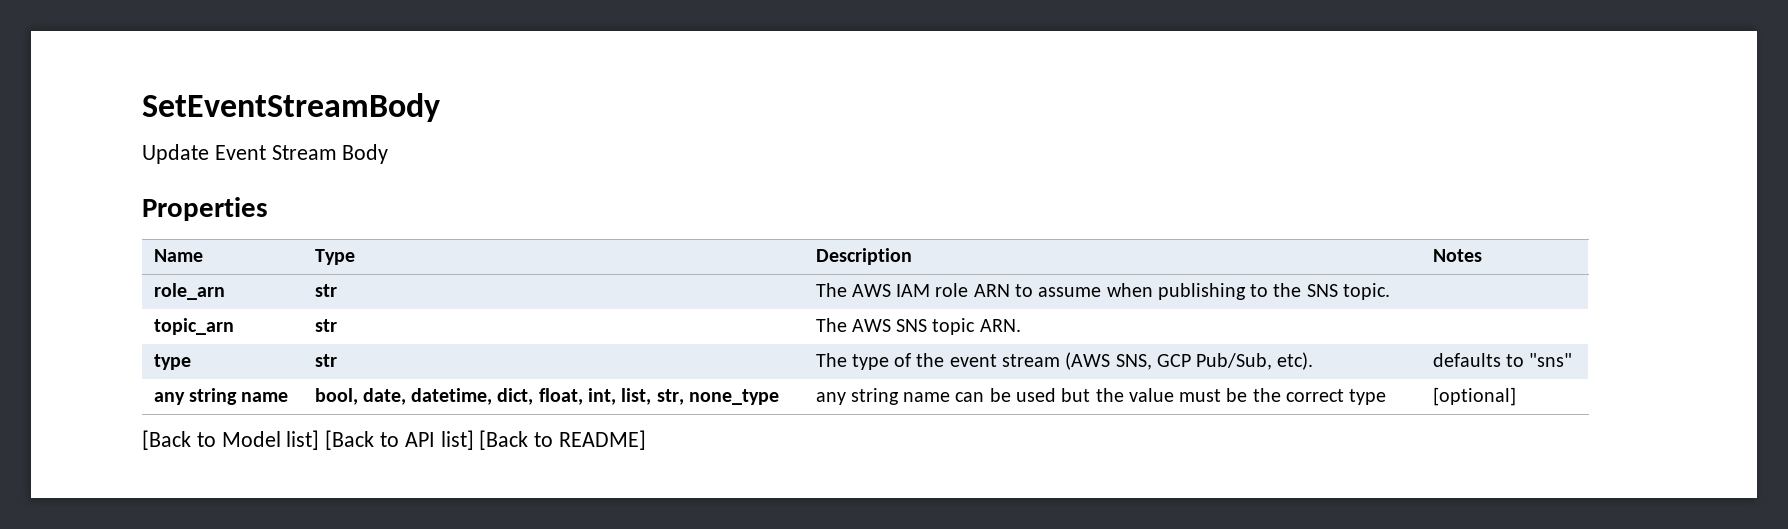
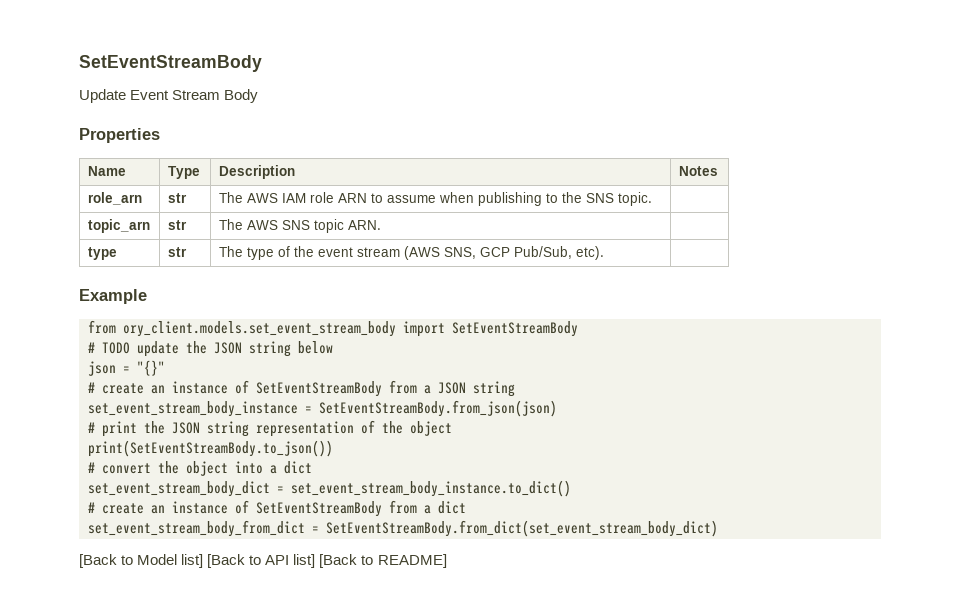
[1432,353,1573,367] [153,388,289,405] [314,388,779,405] [815,388,1387,405] [1432,387,1516,406] defaults to "sns" // any string name | bool, date, datetime, dict, float, int, list, str, none_type | any string name can be used but the value must be the correct type | [optional] -> [79,289,147,304] [88,320,578,337] [88,341,333,357] [88,360,165,376] [88,380,515,397] [88,400,557,417] [88,420,452,437] [88,440,333,457] [88,461,312,476] [88,480,571,497] [88,500,466,517] [88,520,718,537] // Example // from ory_client.models.set_event_stream_body import SetEventStreamBody // # TODO update the JSON string below // json = "{}" // # create an instance of SetEventStreamBody from a JSON string // set_event_stream_body_instance = SetEventStreamBody.from_json(json) // # print the JSON string representation of the object // print(SetEventStreamBody.to_json()) // # convert the object into a dict // set_event_stream_body_dict = set_event_stream_body_instance.to_dict() // # create an instance of SetEventStreamBody from a dict // set_event_stream_body_from_dict = SetEventStreamBody.from_dict(set_event_stream_body_dict)

